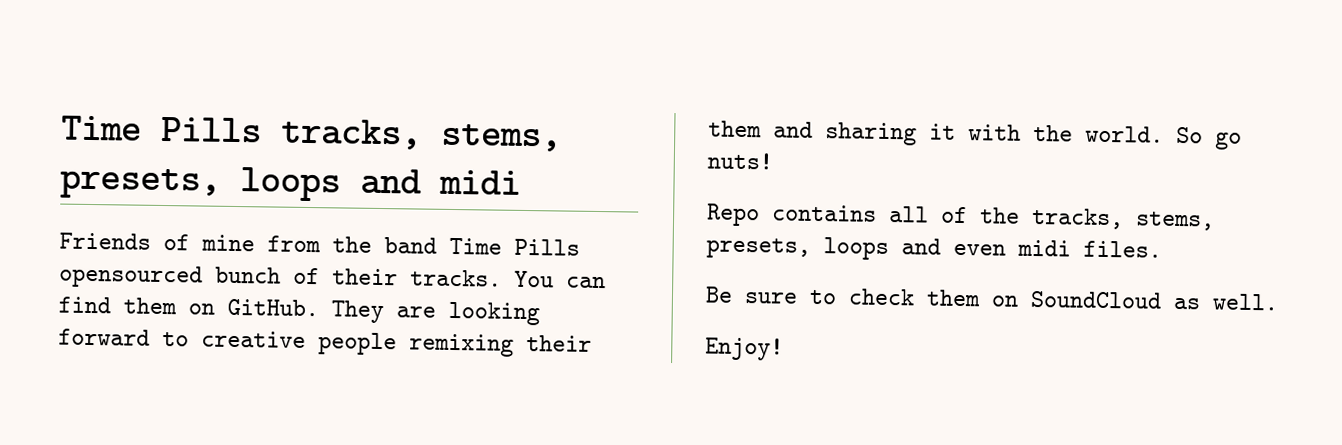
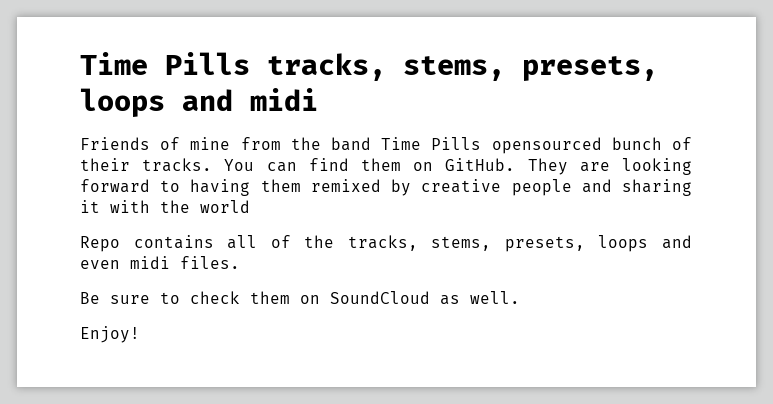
[201,330,592,357] [708,120,762,138] creative people remixing their them -> [190,179,572,196] having them remixed by creative people
[1085,125,1242,150] [707,152,773,170] world. So go nuts! -> [200,200,250,213] world

